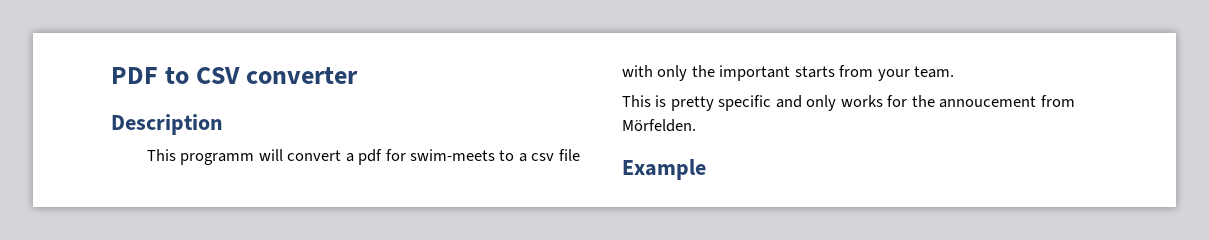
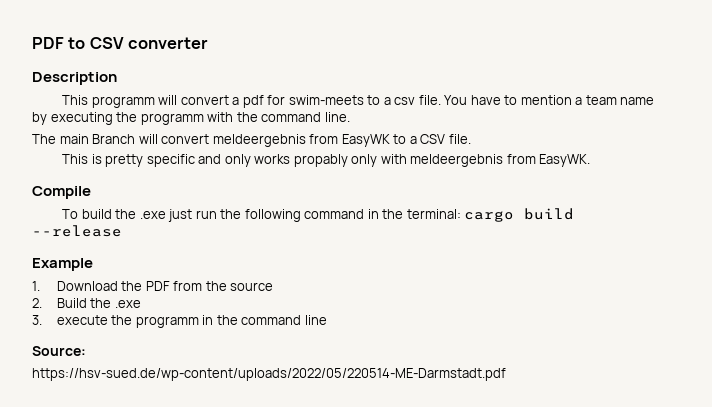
[558,149,580,161] [622,65,955,81] file with only the important starts from your team. -> [418,95,655,105] [32,112,350,125] [32,134,471,147] file. You have to mention a team name by executing the programm with the command line. // The main Branch will convert meldeergebnis from EasyWK to a CSV file.
[887,95,1075,108] [622,119,696,132] [622,159,706,180] for the annoucement from Mörfelden. // Example -> [293,154,591,167] [32,186,91,199] [62,208,575,222] [32,225,122,237] [32,258,93,271] [32,281,274,291] [32,298,141,308] [32,315,327,328] [32,346,86,356] [32,368,506,381] propably only with meldeergebnis from EasyWK. // Compile // To build the .exe just run the following command in the terminal: cargo build --release // Example // 1. Download the PDF from the source // 2. Build the .exe // 3. execute the programm in the command line // Source: // https://hsv-sued.de/wp-content/uploads/2022/05/220514-ME-Darmstadt.pdf

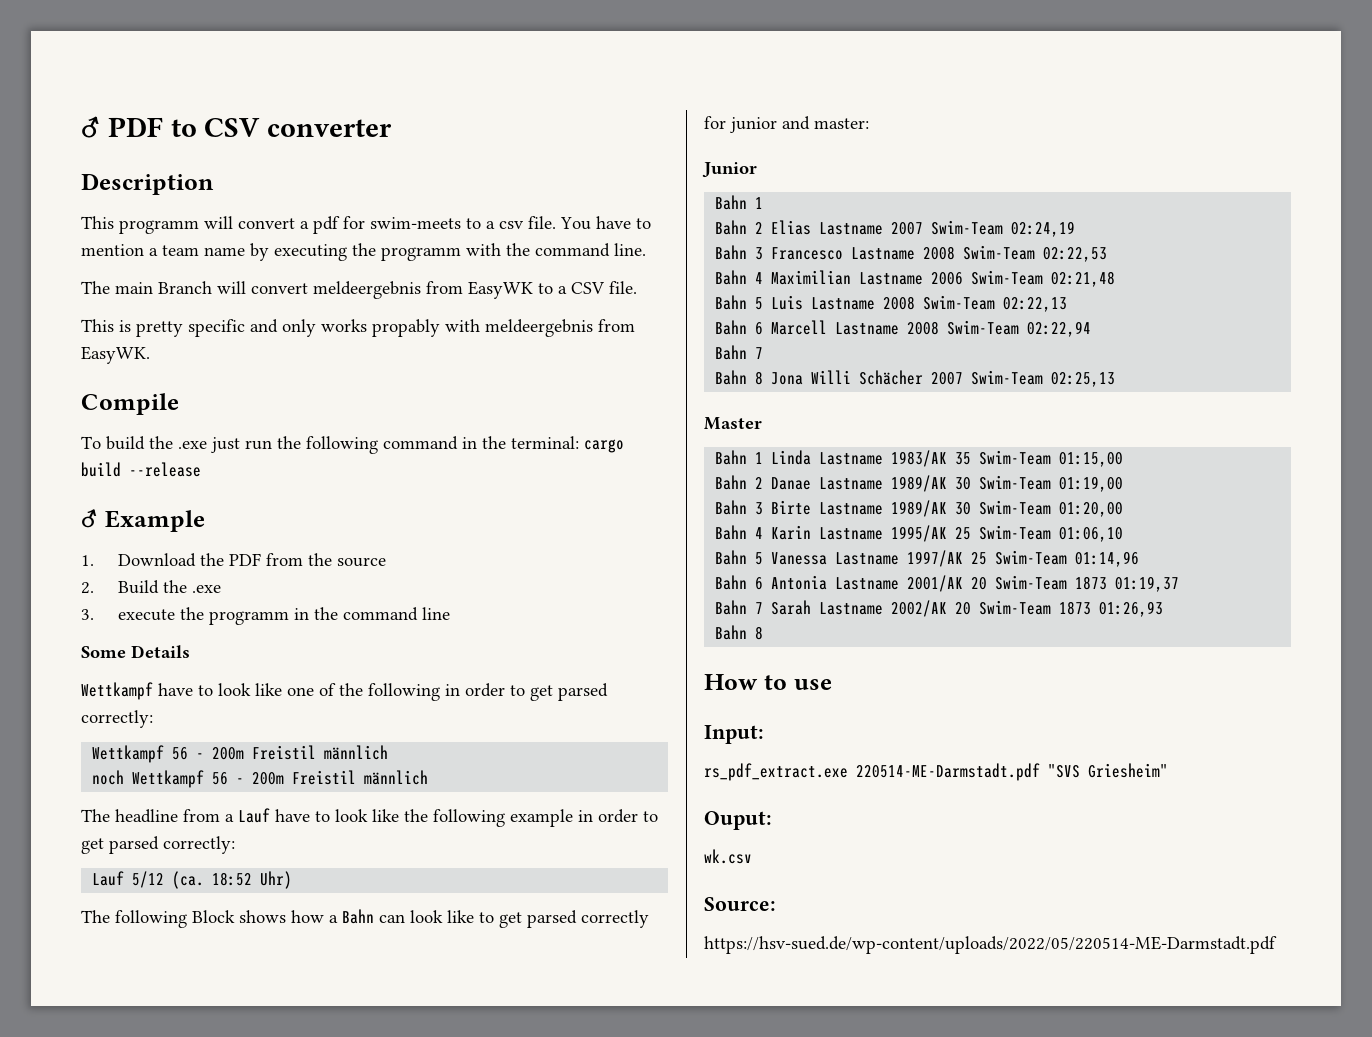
(32, 43) none -> [81,116,100,138] ♂
[351,154,378,167] only -> (440, 328) none
(122, 231) none -> [81,509,98,528] ♂
(327, 320) none -> [81,645,190,658] [81,682,608,701] [81,710,153,728] [92,745,389,763] [92,770,429,788] [81,808,658,827] [81,836,235,854] [92,871,293,889] [81,909,649,928] [704,116,869,133] [702,162,757,178] [715,195,764,210] [715,220,1076,237] [715,245,1108,262] [715,270,1116,287] [715,295,1068,312] [715,320,1092,337] [715,345,764,360] [715,370,1116,387] [704,417,762,430] [715,450,1124,467] [715,475,1124,492] [715,500,1124,517] [715,525,1124,542] [715,550,1140,567] [715,575,1180,592] [715,600,1164,617] [715,625,764,640] [704,674,832,690] [704,725,764,744] [704,763,1168,781] [704,811,772,830] [704,849,752,864] // Some Details // Wettkampf have to look like one of the following in order to get parsed correctly: // Wettkampf 56 - 200m Freistil männlich // noch Wettkampf 56 - 200m Freistil männlich // The headline from a Lauf have to look like the following example in order to get parsed correctly: // Lauf 5/12 (ca. 18:52 Uhr) // The following Block shows how a Bahn can look like to get parsed correctly for junior and master: // Junior // Bahn 1 // Bahn 2 Elias Lastname 2007 Swim-Team 02:24,19 // Bahn 3 Francesco Lastname 2008 Swim-Team 02:22,53 // Bahn 4 Maximilian Lastname 2006 Swim-Team 02:21,48 // Bahn 5 Luis Lastname 2008 Swim-Team 02:22,13 // Bahn 6 Marcell Lastname 2008 Swim-Team 02:22,94 // Bahn 7 // Bahn 8 Jona Willi Schächer 2007 Swim-Team 02:25,13 // Master // Bahn 1 Linda Lastname 1983/AK 35 Swim-Team 01:15,00 // Bahn 2 Danae Lastname 1989/AK 30 Swim-Team 01:19,00 // Bahn 3 Birte Lastname 1989/AK 30 Swim-Team 01:20,00 // Bahn 4 Karin Lastname 1995/AK 25 Swim-Team 01:06,10 // Bahn 5 Vanessa Lastname 1997/AK 25 Swim-Team 01:14,96 // Bahn 6 Antonia Lastname 2001/AK 20 Swim-Team 1873 01:19,37 // Bahn 7 Sarah Lastname 2002/AK 20 Swim-Team 1873 01:26,93 // Bahn 8 // How to use // Input: // rs_pdf_extract.exe 220514-ME-Darmstadt.pdf "SVS Griesheim" // Ouput: // wk.csv

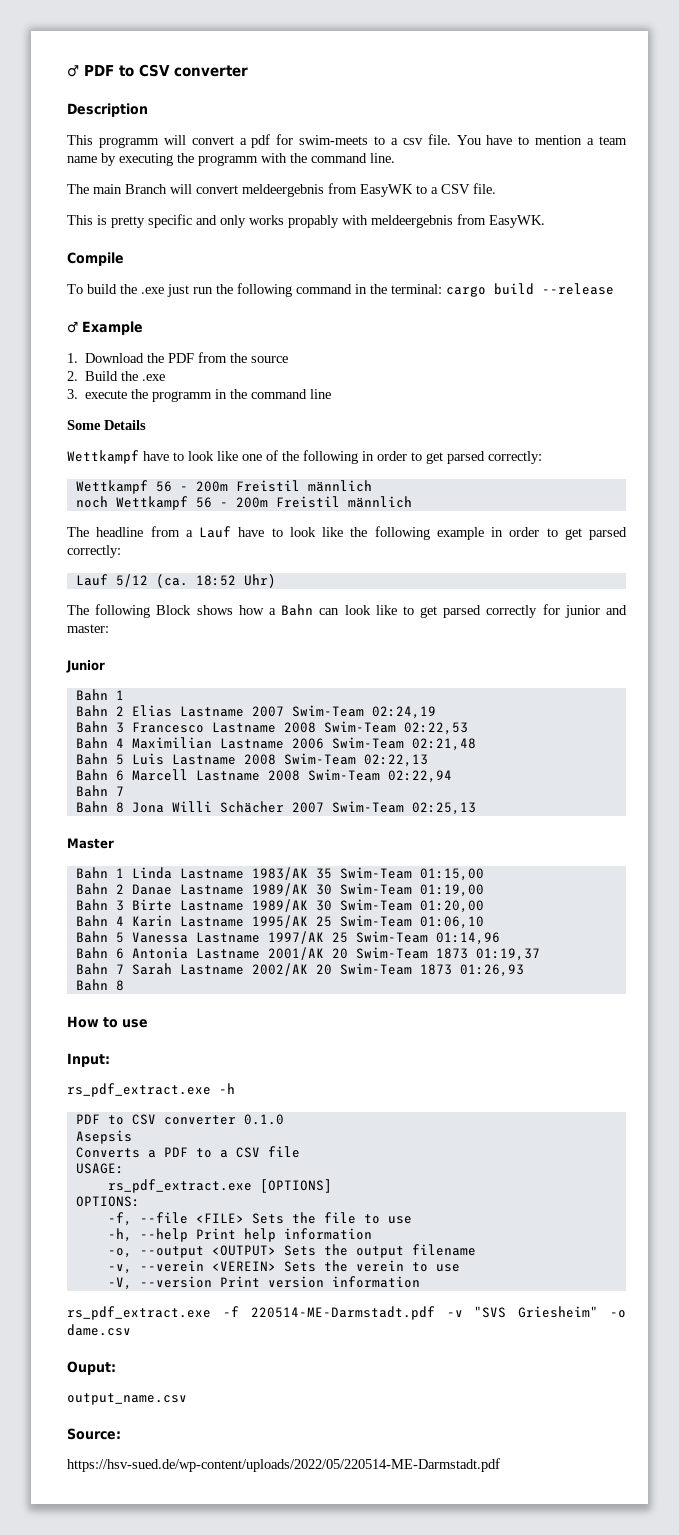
[856,763,1040,781] 220514-ME-Darmstadt.pdf -> [219,1083,235,1094] [75,1114,284,1125] [75,1130,132,1144] [75,1146,300,1158] [75,1163,124,1174] [107,1179,332,1193] [75,1196,140,1207] [107,1212,412,1226] [107,1228,372,1242] [107,1244,476,1258] [107,1260,460,1274] [107,1276,420,1290] [67,1306,463,1320] -h // PDF to CSV converter 0.1.0 // Asepsis // Converts a PDF to a CSV file // USAGE: // rs_pdf_extract.exe [OPTIONS] // OPTIONS: // -f, --file <FILE> Sets the file to use // -h, --help Print help information // -o, --output <OUTPUT> Sets the output filename // -v, --verein <VEREIN> Sets the verein to use // -V, --version Print version information // rs_pdf_extract.exe -f 220514-ME-Darmstadt.pdf -v
(1168, 770) none -> [610,1310,626,1318] [67,1324,131,1336] -o dame.csv
[704,849,752,864] wk.csv -> [67,1393,187,1405] output_name.csv

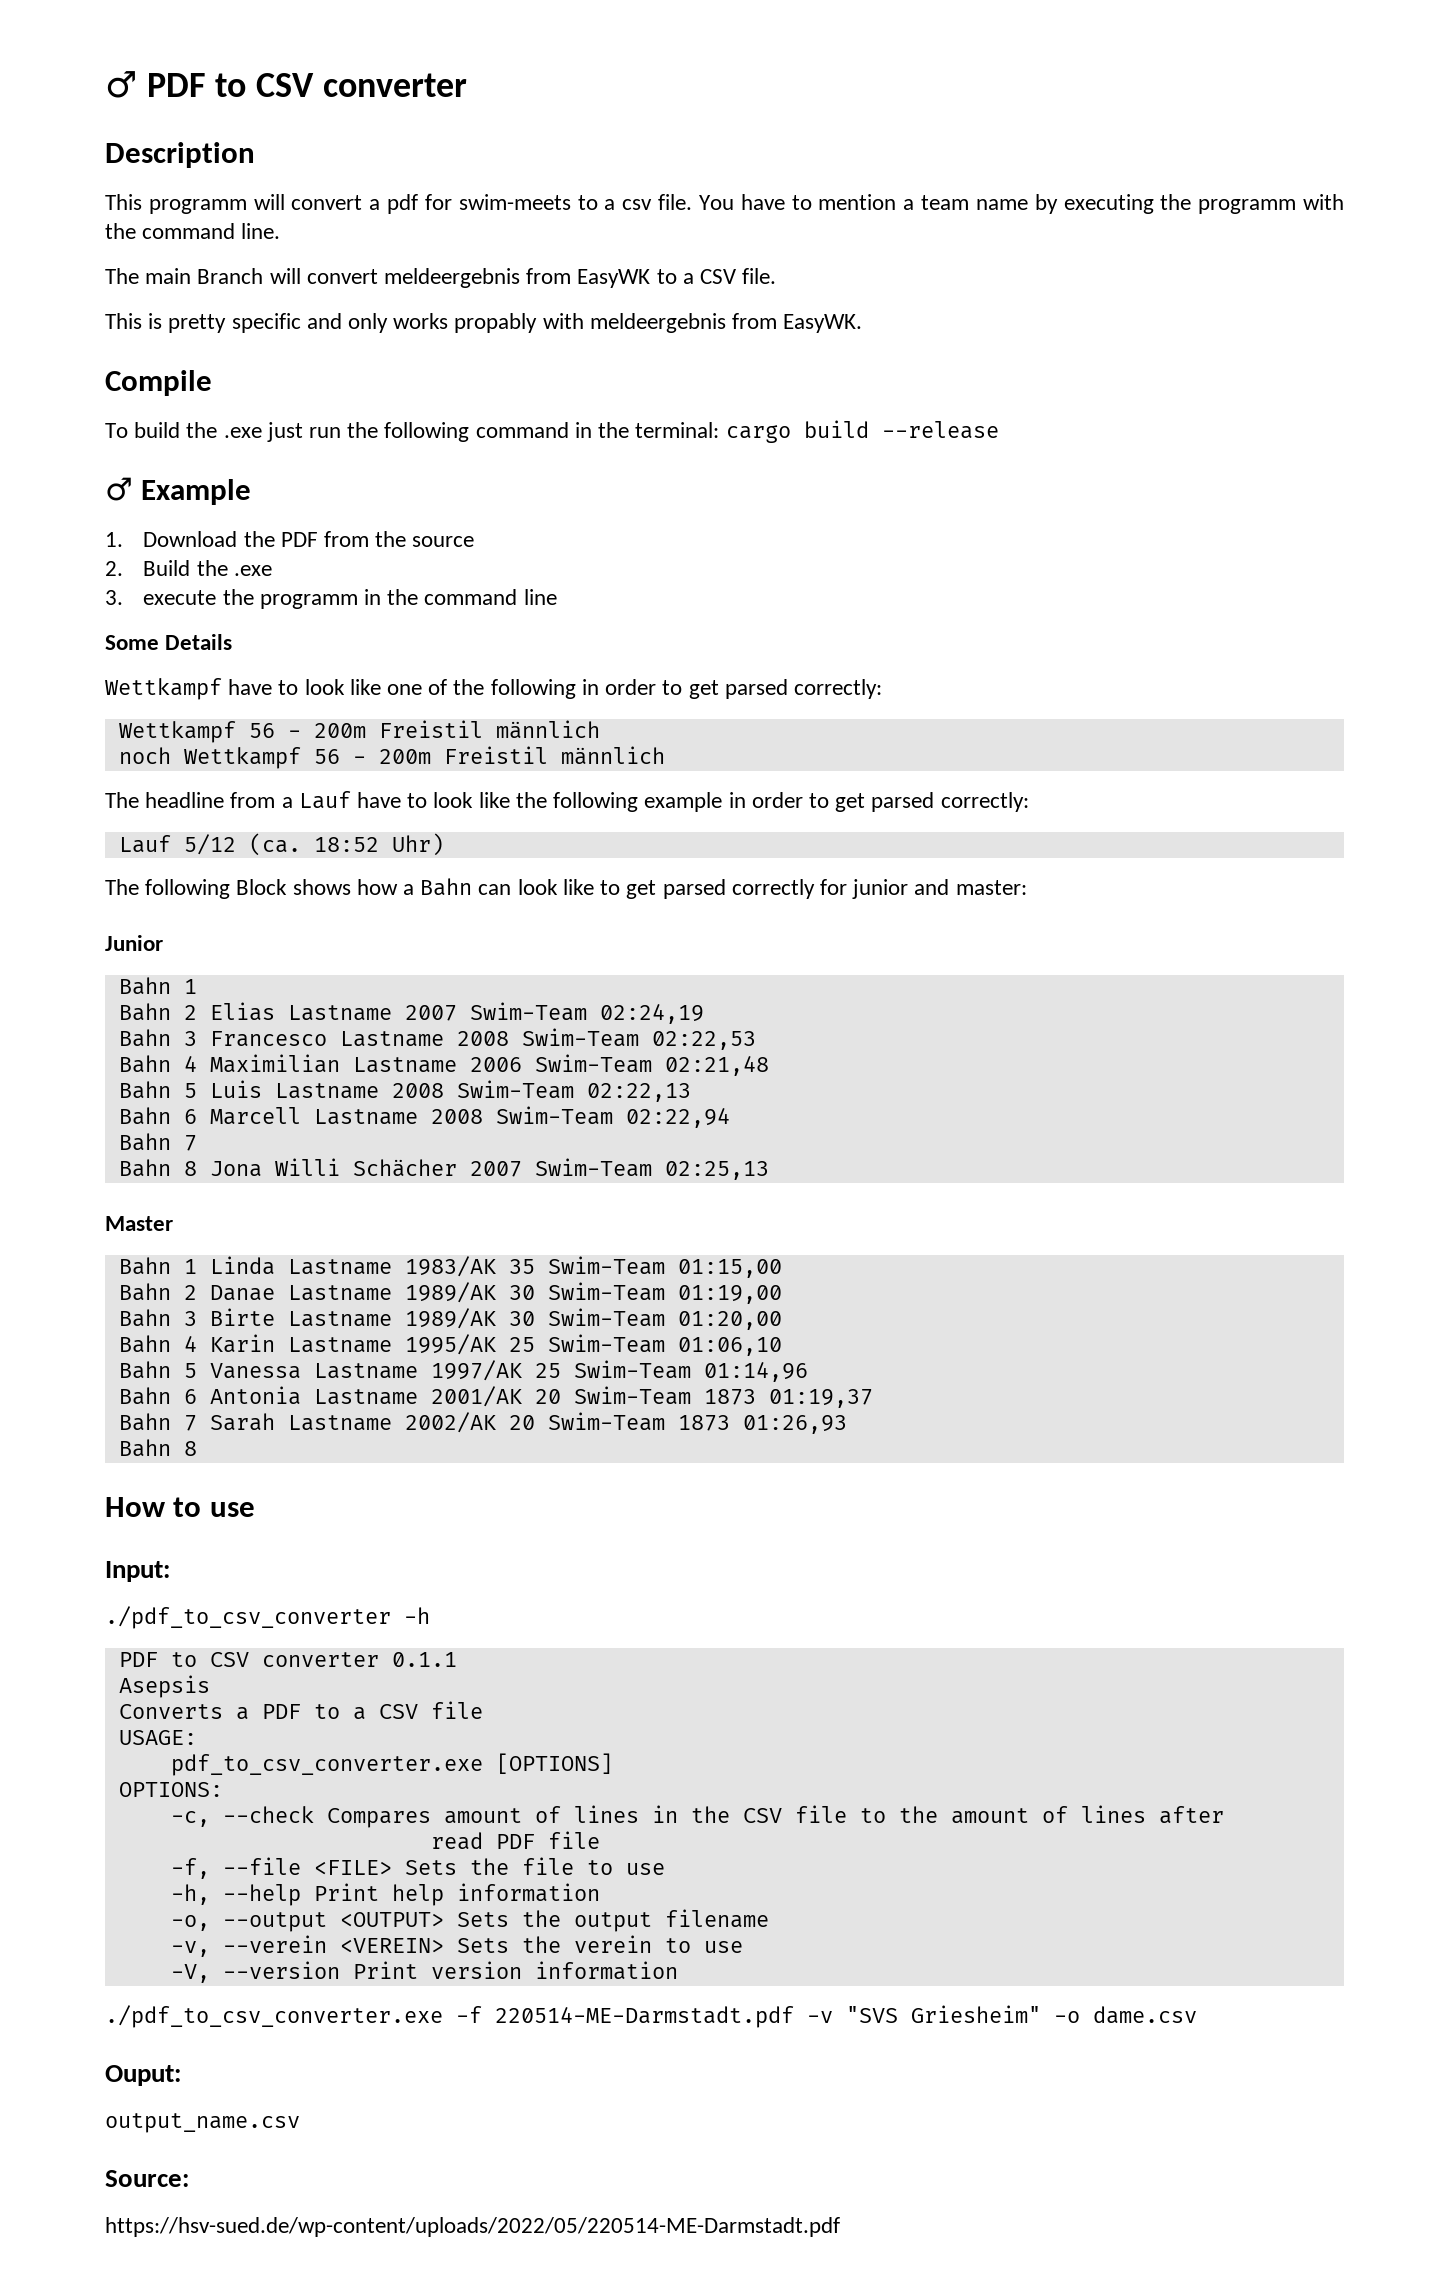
[67,1083,211,1097] rs_pdf_extract.exe -> [105,1606,391,1629] ./pdf_to_csv_converter
[243,1114,284,1125] 0.1.0 -> [391,1652,457,1667] 0.1.1
[107,1179,252,1193] rs_pdf_extract.exe -> [170,1754,483,1776] pdf_to_csv_converter.exe
(140, 1201) none -> [170,1805,1224,1828] [430,1831,600,1850] // -c, --check Compares amount of lines in the CSV file to the amount of lines after // read PDF file
[67,1306,211,1320] rs_pdf_extract.exe -> [105,2005,443,2028] ./pdf_to_csv_converter.exe

